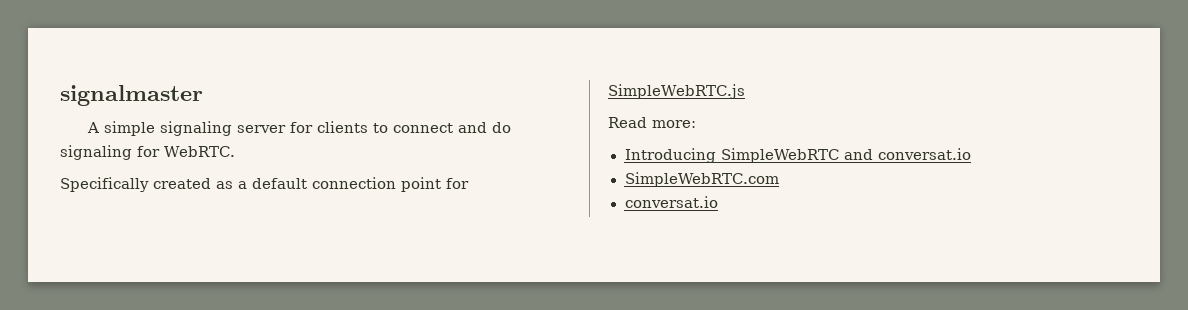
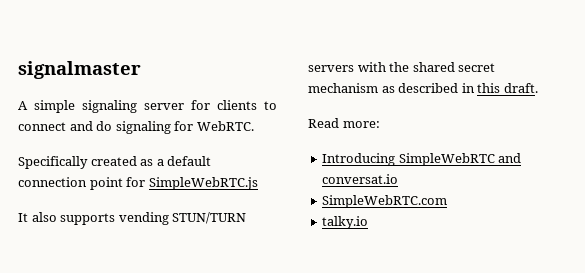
(745, 91) none -> [18,212,247,225] [308,62,496,72] [308,83,538,93] // It also supports vending STUN/TURN servers with the shared secret mechanism as described in this draft.
[624,196,718,208] conversat.io -> [322,216,369,229] talky.io

